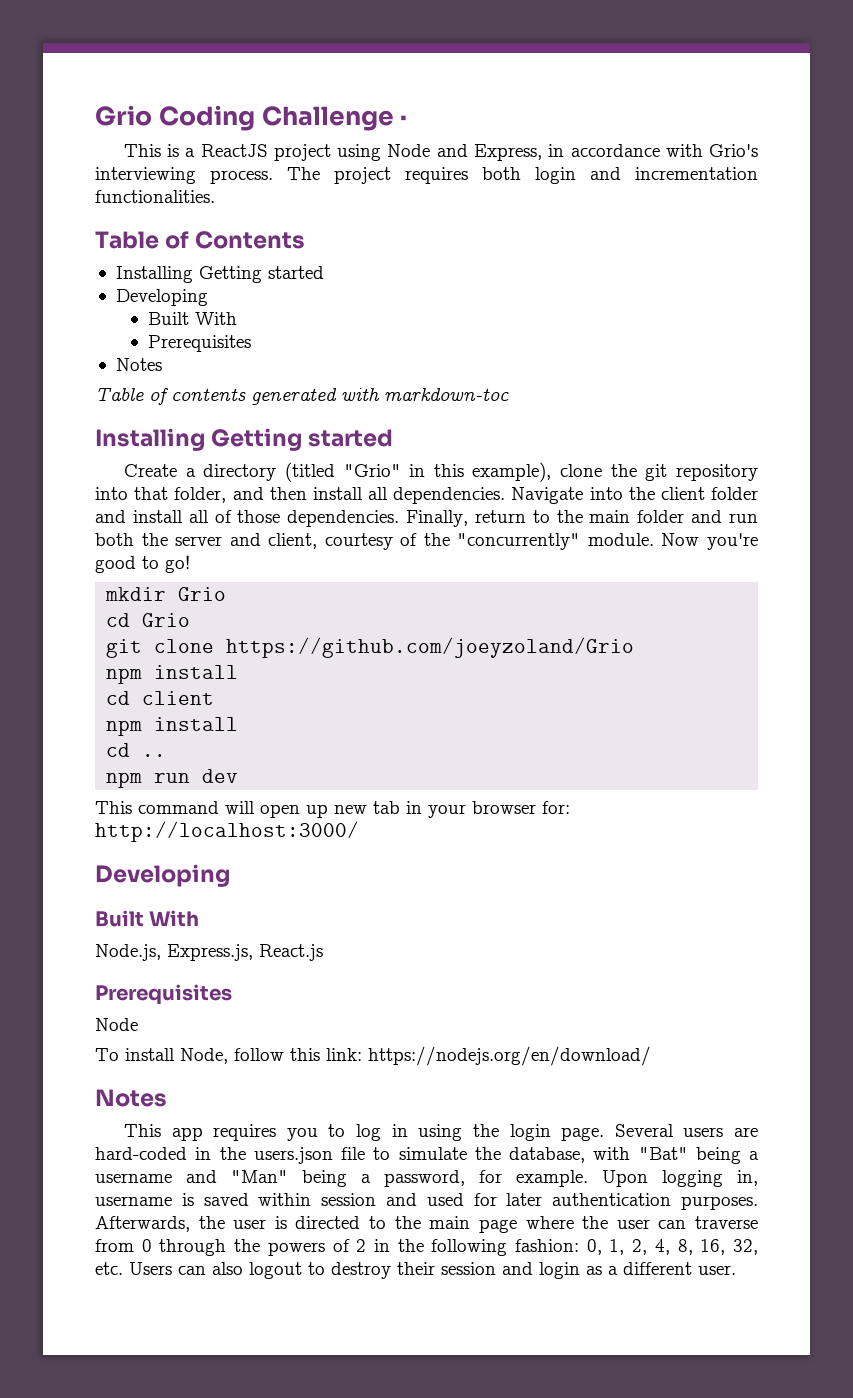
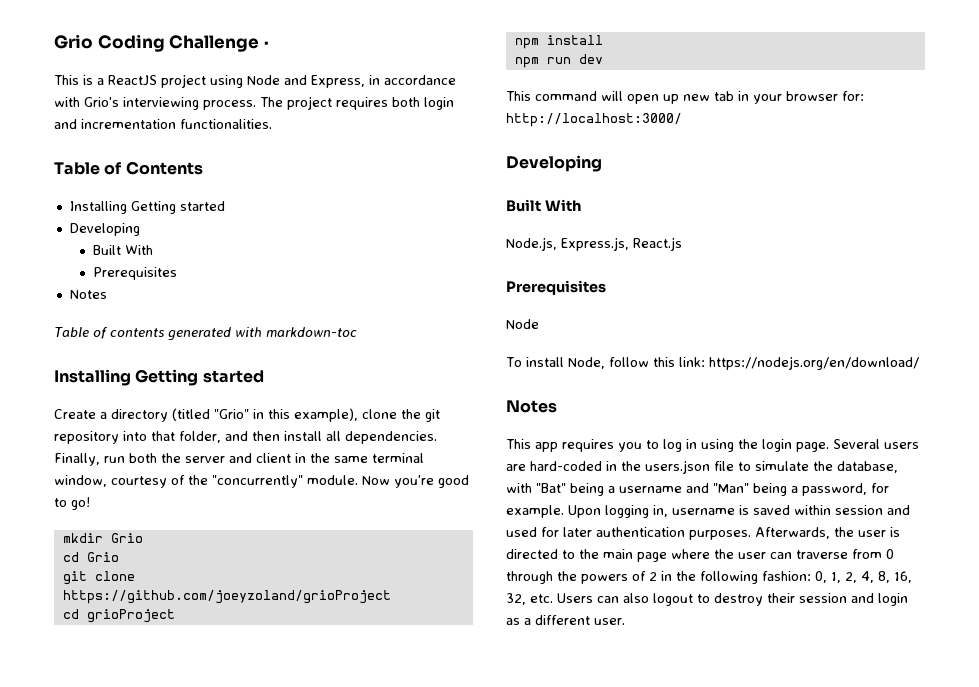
[511,487,758,504] [95,510,723,527] Navigate into the client folder and install all of those dependencies. Finally, return to the main folder and -> [54,453,100,466] Finally,
[268,533,318,549] client, -> [256,453,424,463] [54,475,107,487] client in the same terminal window,
[226,637,635,658] [106,665,239,684] [106,691,215,705] [106,717,239,736] [106,743,167,757] https://github.com/joeyzoland/Grio // npm install // cd client // npm install // cd .. -> [62,590,391,604] [62,609,175,623] [514,35,603,49] https://github.com/joeyzoland/grioProject // cd grioProject // npm install

